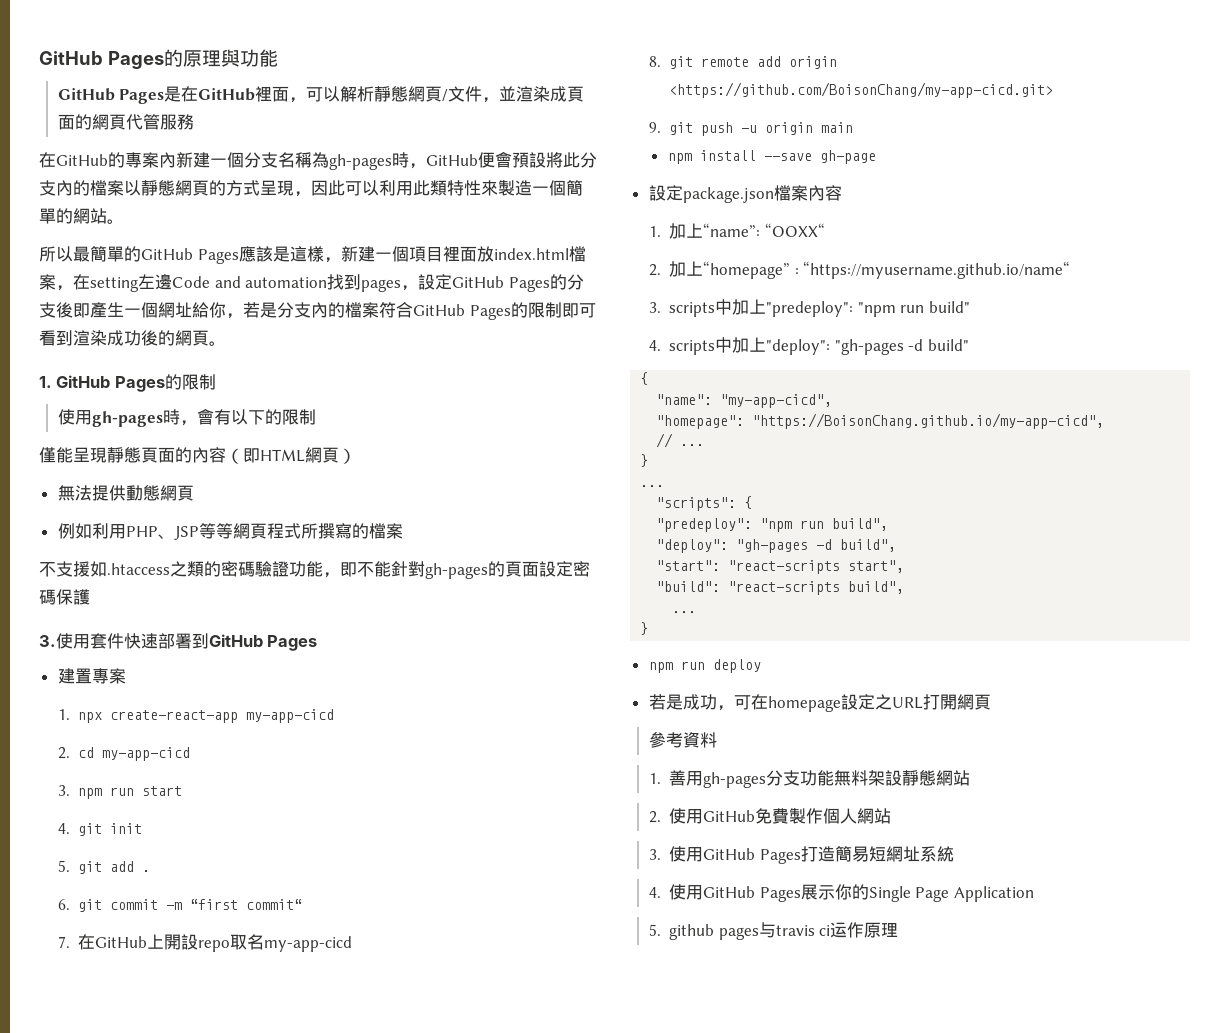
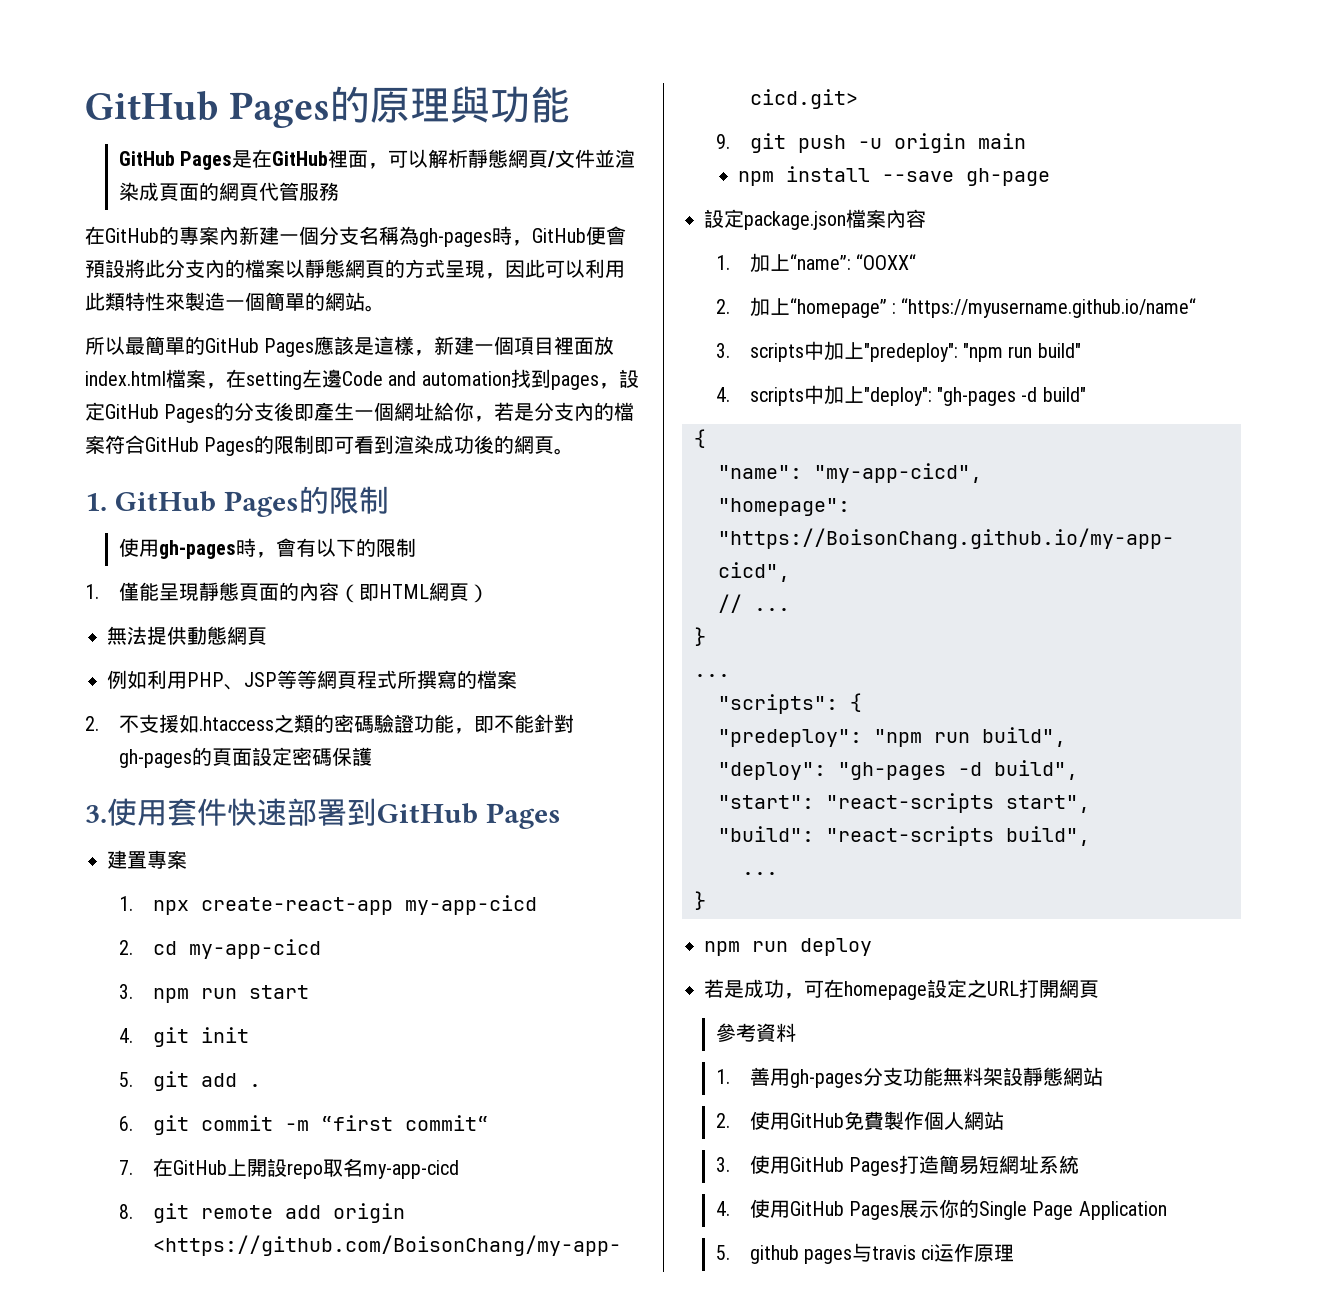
[482,97,500,103] ， -> (596, 158) none
(316, 417) none -> [85,584,99,599] 1.
(403, 531) none -> [85,716,99,731] 2.

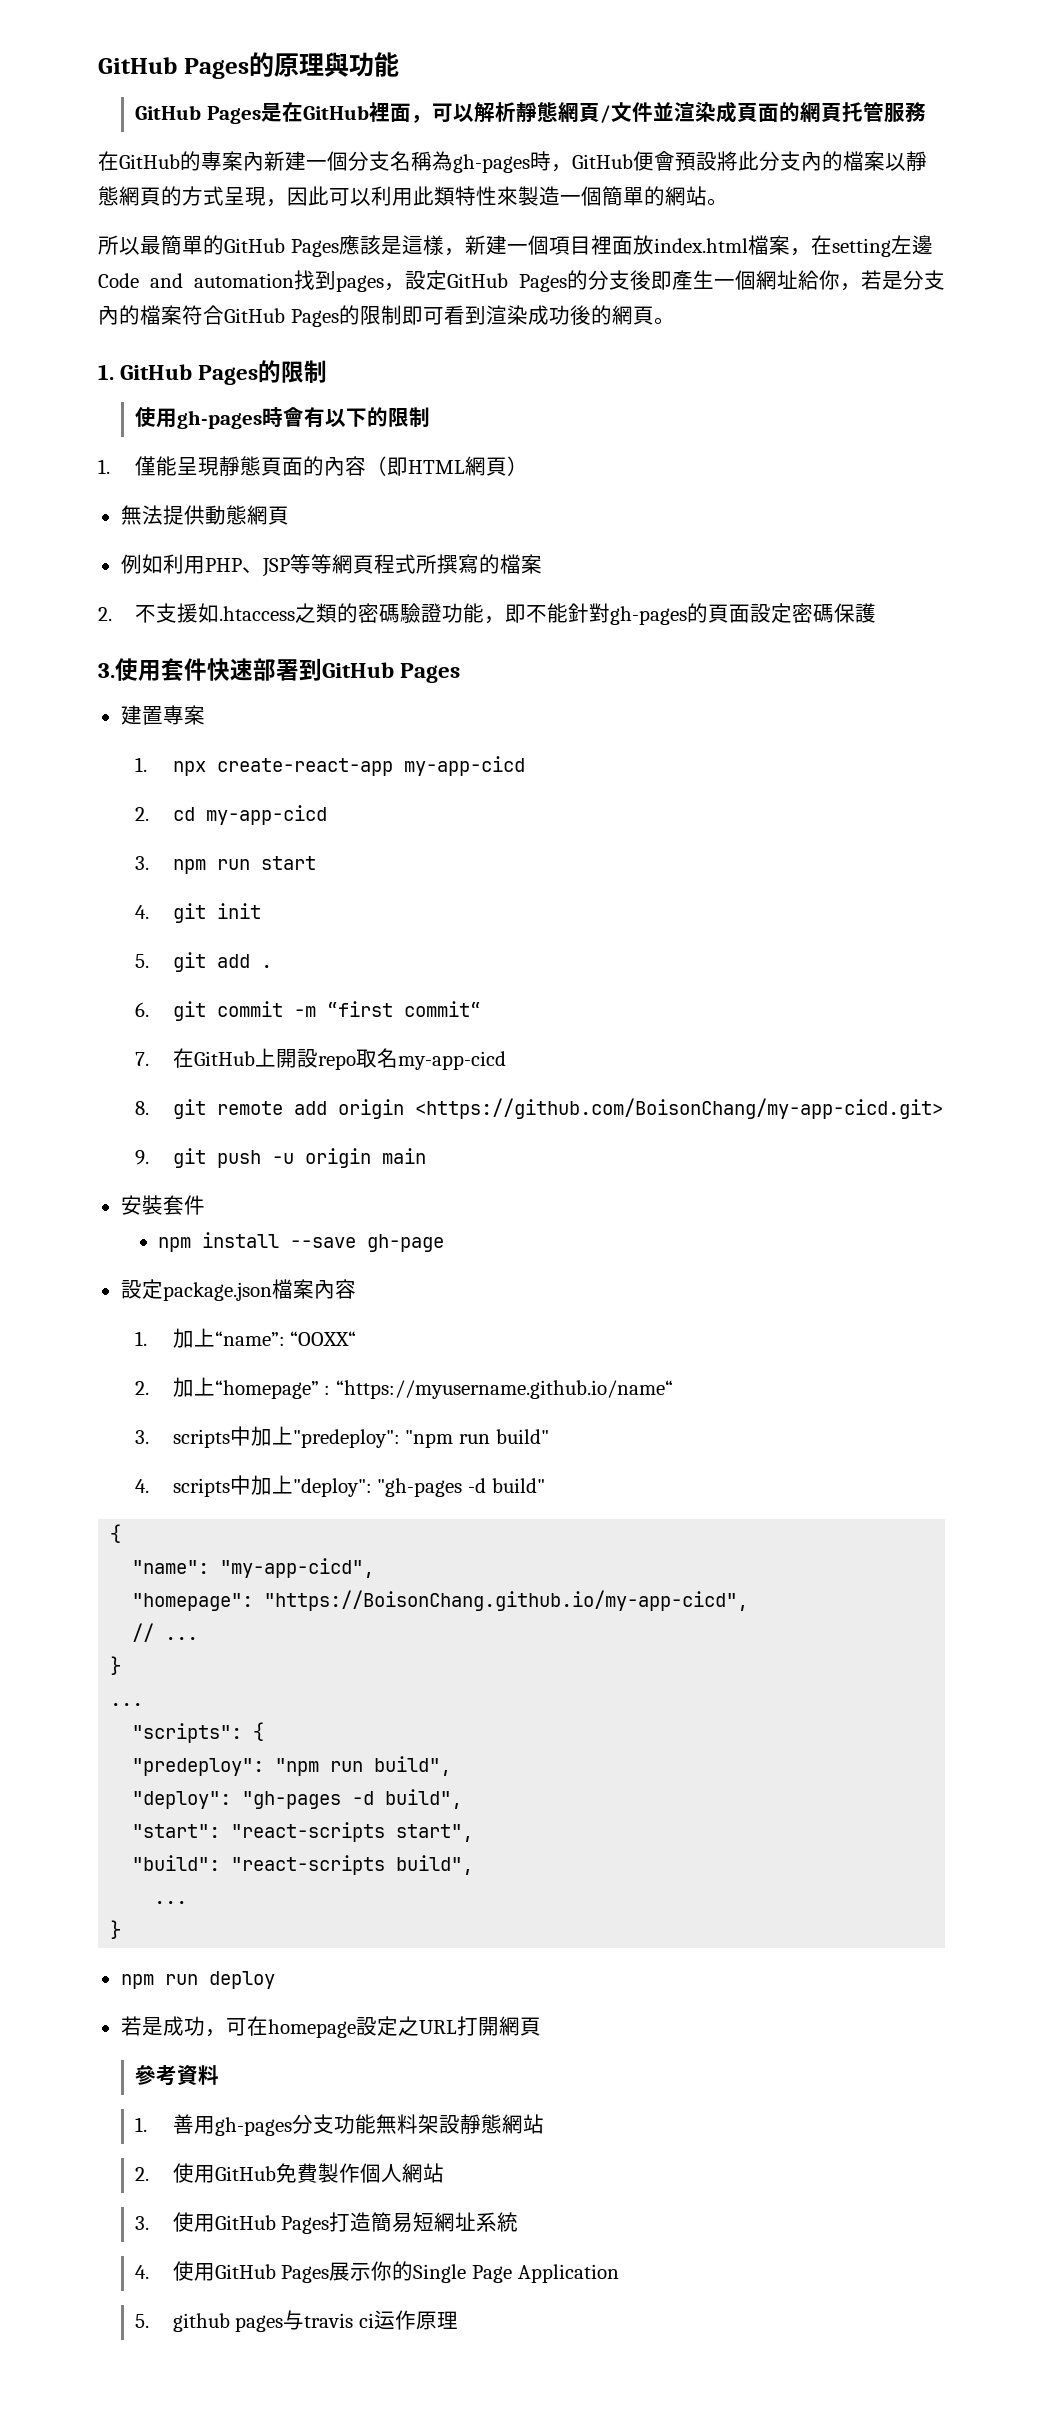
[258,182,279,201] 代 -> [842,102,864,122] 托
[255,552,276,558] ， -> (284, 417) none
(1026, 141) none -> [120,1195,205,1215] // 安裝套件

